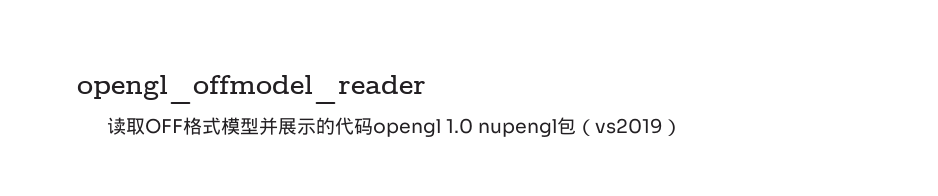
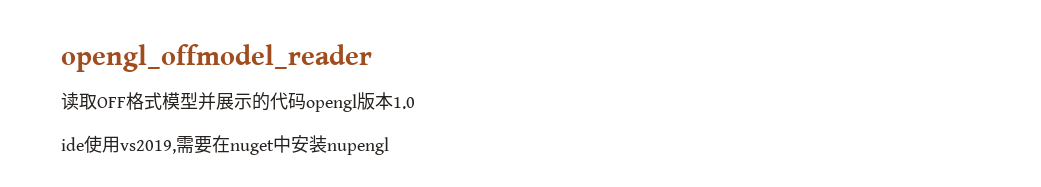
(442, 128) none -> [357,92,393,110] 版本
[478,117,683,137] nupengl包（vs2019） -> [61,135,389,155] // ide使用vs2019,需要在nuget中安装nupengl

